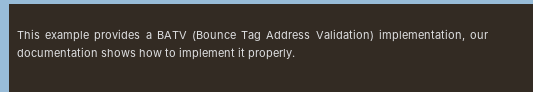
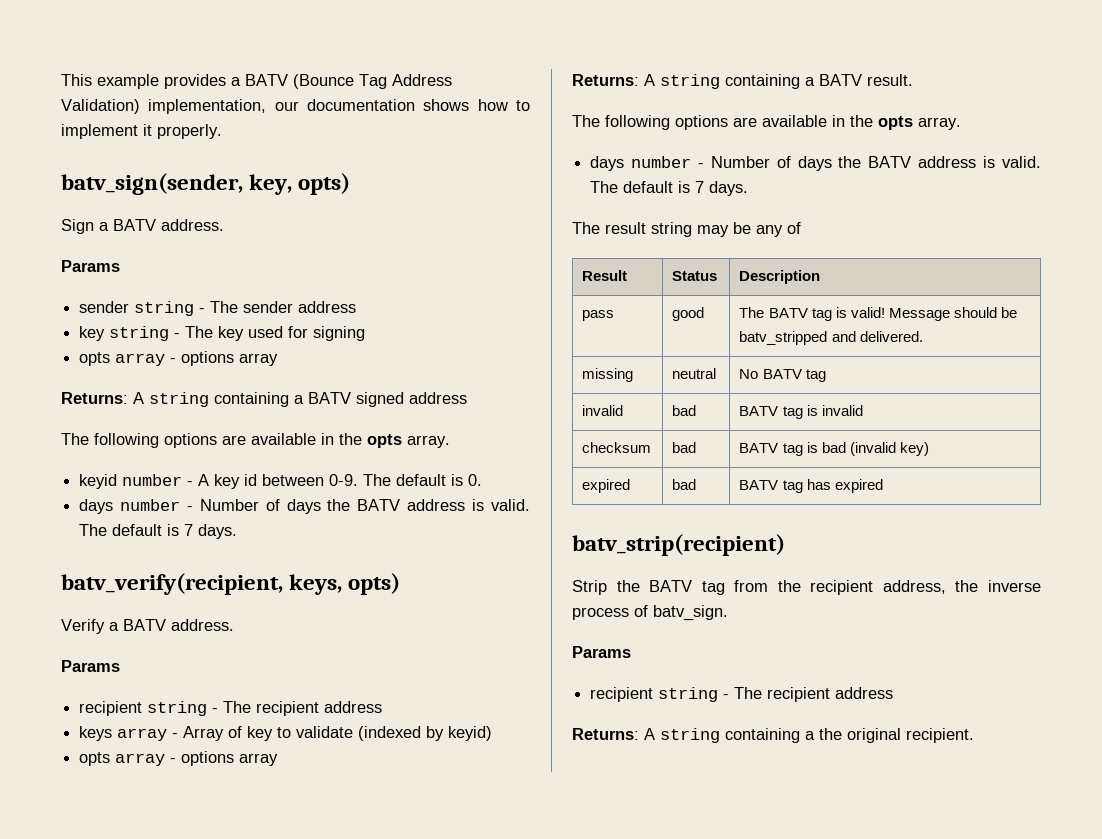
(295, 54) none -> [61,173,351,195] [61,219,224,234] [61,260,120,272] [79,301,357,316] [79,326,366,341] [79,351,279,366] [61,392,467,407] [61,433,450,448] [79,474,483,489] [79,499,530,514] [79,524,238,539] [61,573,401,595] [61,619,234,634] [61,660,120,672] [79,701,383,716] [79,726,493,741] [79,751,279,766] [572,74,913,89] [572,115,961,130] [590,156,1041,171] [590,181,749,196] [572,222,801,237] [582,270,628,281] [672,271,718,281] [739,270,821,284] [582,310,615,321] [672,307,705,321] [739,307,1017,321] [739,331,923,345] [582,368,634,382] [672,368,717,379] [739,369,826,382] [582,405,624,416] [672,405,697,416] [739,405,863,419] [582,442,652,453] [672,442,697,453] [739,442,929,456] [582,479,631,493] [672,479,697,490] [739,479,883,493] [572,534,785,556] [572,580,1041,595] [572,605,728,621] [572,646,631,658] [590,687,894,702] [572,728,974,743] // batv_sign(sender, key, opts) // Sign a BATV address. // Params // sender string - The sender address // key string - The key used for signing // opts array - options array // Returns: A string containing a BATV signed address // The following options are available in the opts array. // keyid number - A key id between 0-9. The default is 0. // days number - Number of days the BATV address is valid. The default is 7 days. // batv_verify(recipient, keys, opts) // Verify a BATV address. // Params // recipient string - The recipient address // keys array - Array of key to validate (indexed by keyid) // opts array - options array // Returns: A string containing a BATV result. // The following options are available in the opts array. // days number - Number of days the BATV address is valid. The default is 7 days. // The result string may be any of // Result | Status | Description // pass | good | The BATV tag is valid! Message should be batv_stripped and delivered. // missing | neutral | No BATV tag // invalid | bad | BATV tag is invalid // checksum | bad | BATV tag is bad (invalid key) // expired | bad | BATV tag has expired // batv_strip(recipient) // Strip the BATV tag from the recipient address, the inverse process of batv_sign. // Params // recipient string - The recipient address // Returns: A string containing a the original recipient.

